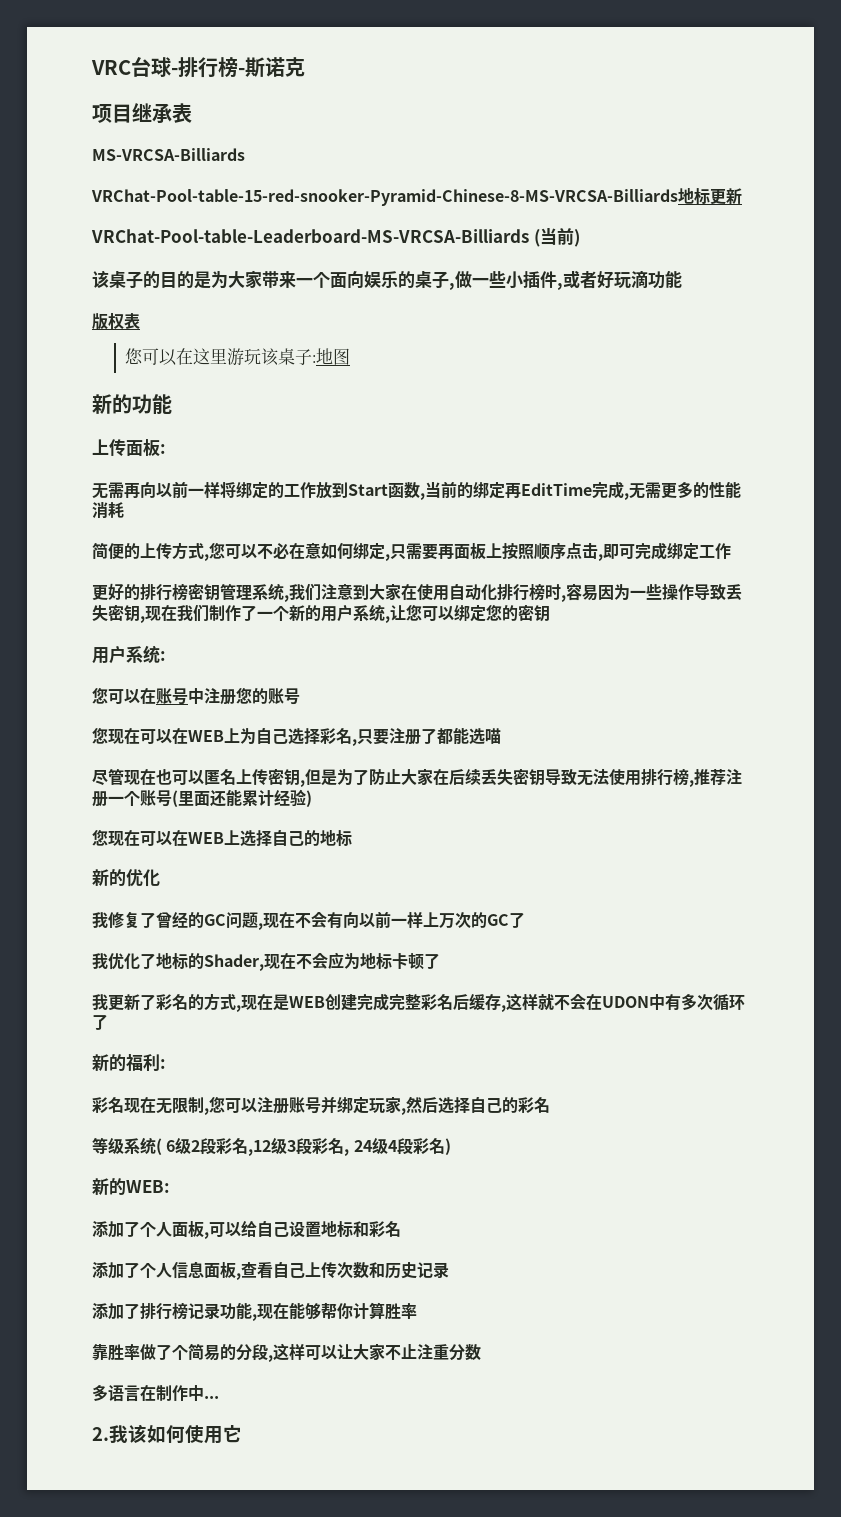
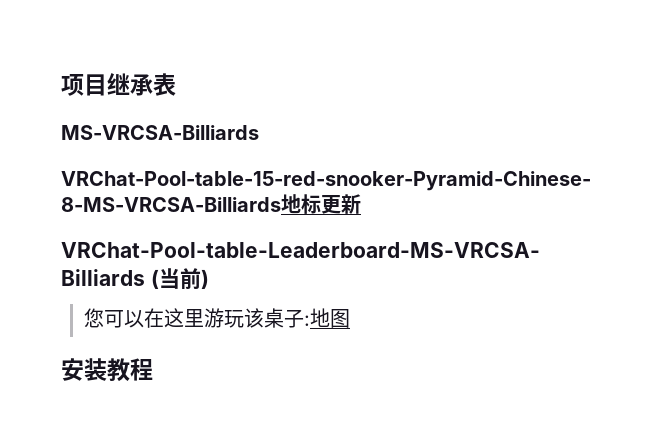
[91,57,305,78] VRC台球-排行榜-斯诺克 // -> (61, 85) none
[92,270,682,290] [92,312,140,330] // 该桌子的目的是为大家带来一个面向娱乐的桌子,做一些小插件,或者好玩滴功能 // 版权表 -> (209, 279) none
[92,394,172,414] [92,439,166,457] [92,481,741,500] [92,502,124,519] [92,542,731,561] [92,583,742,602] [92,604,550,623] [92,645,166,664] [92,687,300,705] [92,727,501,746] [92,768,742,787] [92,789,312,807] [92,829,352,847] [92,869,160,887] [92,911,525,930] [92,952,440,971] [92,993,745,1012] [92,1014,108,1030] [92,1054,166,1071] [92,1096,550,1115] [92,1137,451,1156] [92,1178,170,1195] [92,1220,401,1239] [92,1261,449,1280] [92,1302,417,1321] [92,1343,481,1362] [92,1384,219,1402] [92,1424,242,1444] 新的功能 // 上传面板: // 无需再向以前一样将绑定的工作放到Start函数,当前的绑定再EditTime完成,无需更多的性能消耗 // 简便的上传方式,您可以不必在意如何绑定,只需要再面板上按照顺序点击,即可完成绑定工作 // 更好的排行榜密钥管理系统,我们注意到大家在使用自动化排行榜时,容易因为一些操作导致丢失密钥,现在我们制作了一个新的用户系统,让您可以绑定您的密钥 // 用户系统: // 您可以在账号中注册您的账号 // 您现在可以在WEB上为自己选择彩名,只要注册了都能选喵 // 尽管现在也可以匿名上传密钥,但是为了防止大家在后续丢失密钥导致无法使用排行榜,推荐注册一个账号(里面还能累计经验) // 您现在可以在WEB上选择自己的地标 // 新的优化 // 我修复了曾经的GC问题,现在不会有向以前一样上万次的GC了 // 我优化了地标的Shader,现在不会应为地标卡顿了 // 我更新了彩名的方式,现在是WEB创建完成完整彩名后缓存,这样就不会在UDON中有多次循环了 // 新的福利: // 彩名现在无限制,您可以注册账号并绑定玩家,然后选择自己的彩名 // 等级系统( 6级2段彩名,12级3段彩名, 24级4段彩名) // 新的WEB: // 添加了个人面板,可以给自己设置地标和彩名 // 添加了个人信息面板,查看自己上传次数和历史记录 // 添加了排行榜记录功能,现在能够帮你计算胜率 // 靠胜率做了个简易的分段,这样可以让大家不止注重分数 // 多语言在制作中... // 2.我该如何使用它 -> [61,358,153,382] 安装教程

